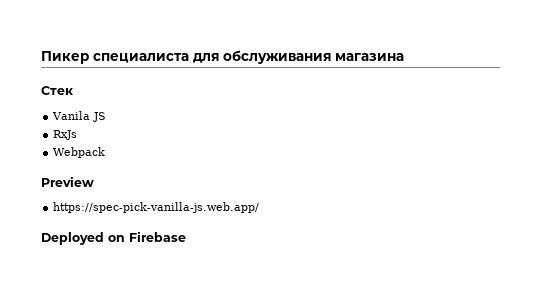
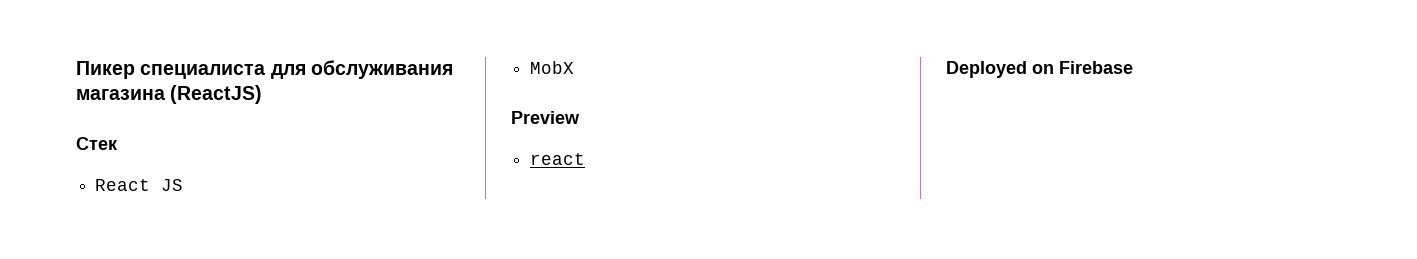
(404, 57) none -> [170,85,263,104] (ReactJS)
[52,111,91,120] Vanila -> [95,179,151,191] React
[53,130,78,140] [53,147,106,158] RxJs // Webpack -> [530,61,575,74] MobX
[53,202,260,213] https://spec-pick-vanilla-js.web.app/ -> [530,153,586,165] react

